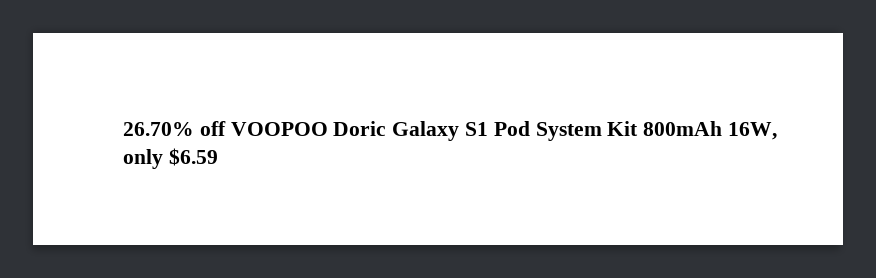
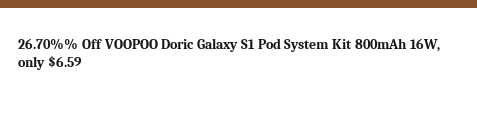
[123,121,226,136] 26.70% off -> [18,38,102,50] 26.70%% Off

